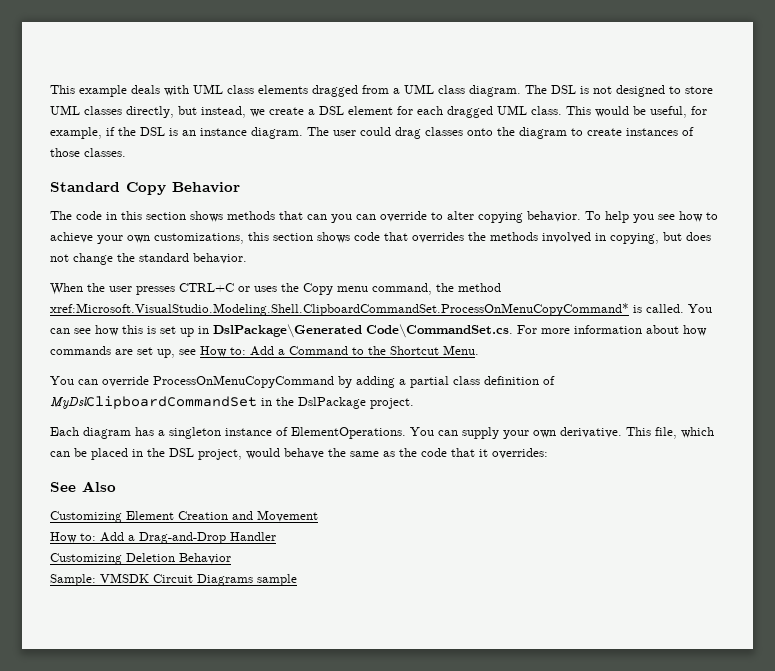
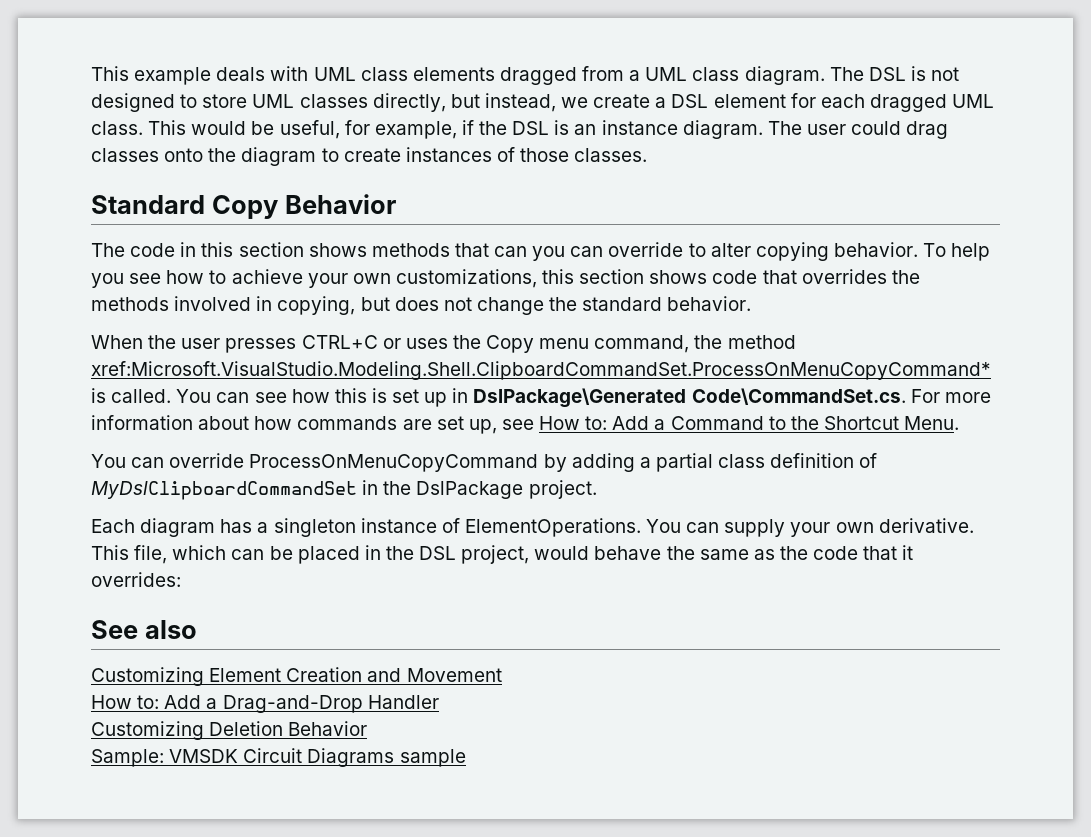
[82,481,116,492] Also -> [144,620,197,639] also

